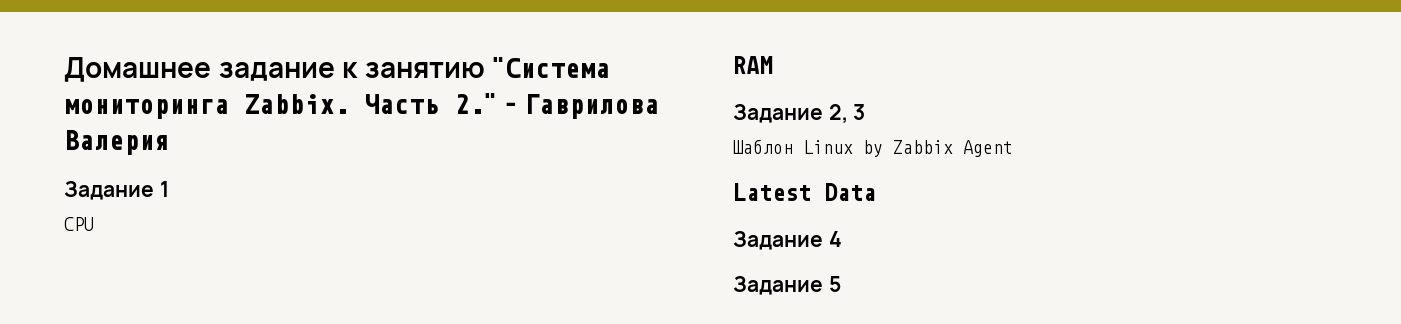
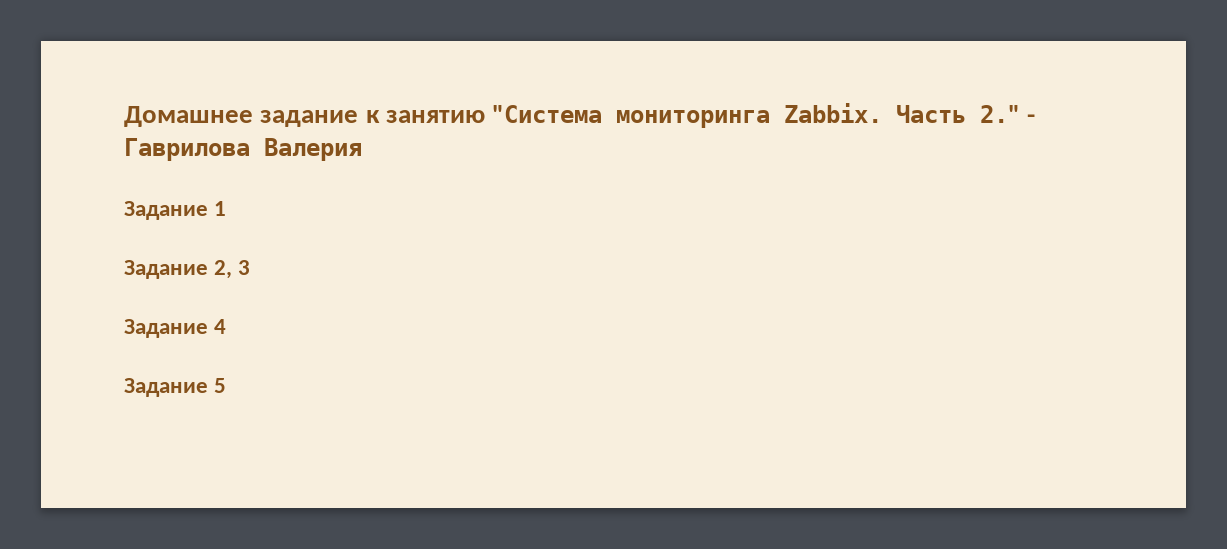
[64,217,94,231] [733,56,773,74] // CPU // RAM -> (227, 208) none
[733,139,1013,157] [733,183,876,201] // Шаблон Linux by Zabbix Agent // Latest Data -> (251, 267) none

